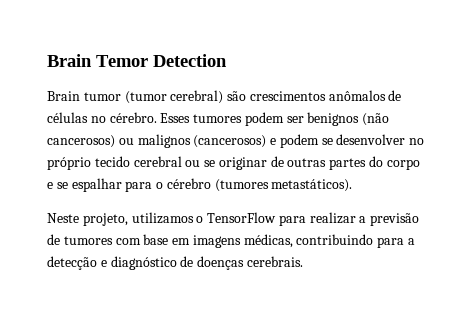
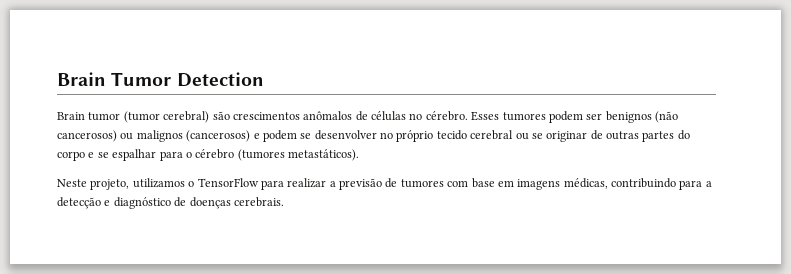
[47,54,148,67] Brain Temor -> [57,72,172,86] Brain Tumor

